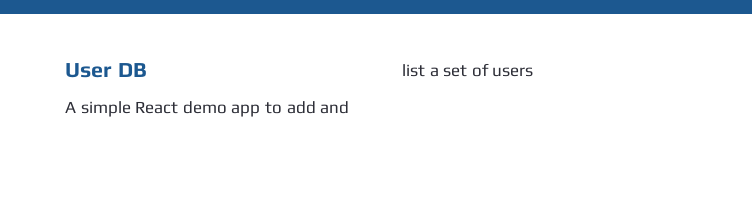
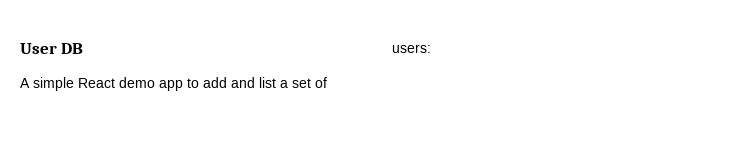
[492,67,534,77] users -> [392,44,431,53] users:

